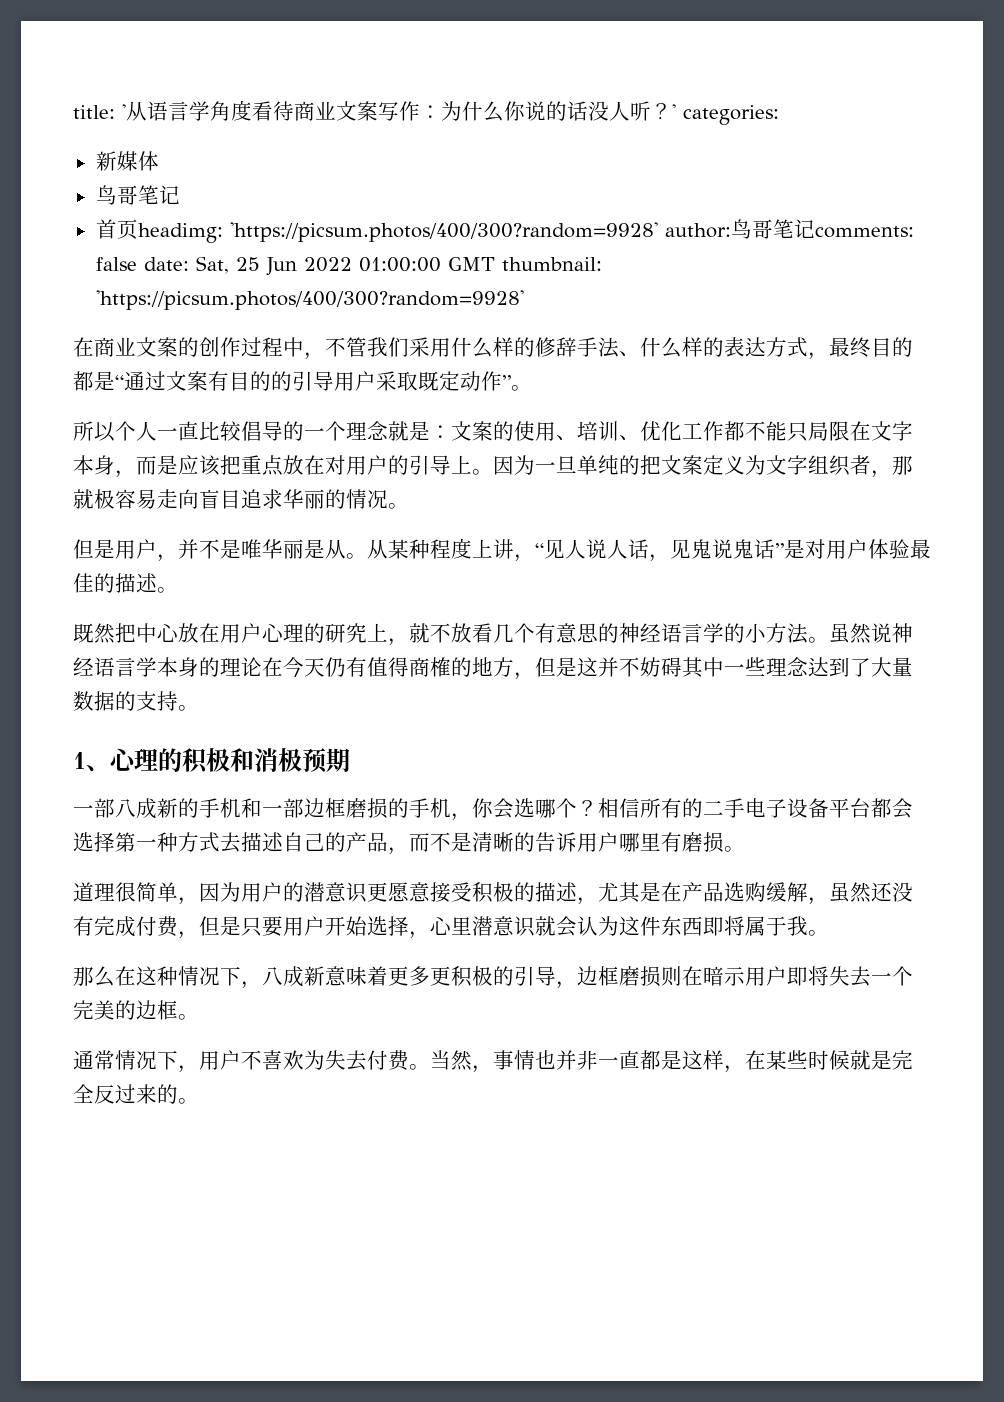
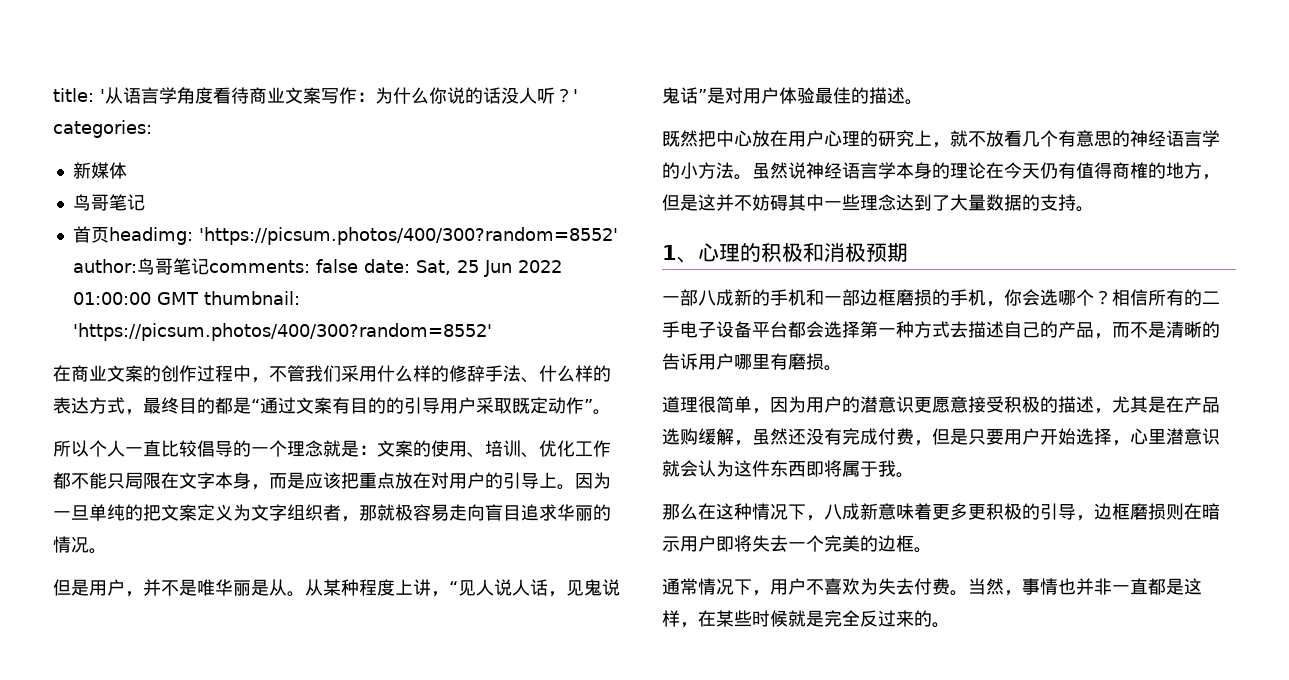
[229,222,658,242] 'https://picsum.photos/400/300?random=9928' -> [198,227,618,245] 'https://picsum.photos/400/300?random=8552'
[95,290,524,310] 'https://picsum.photos/400/300?random=9928' -> [72,323,492,341] 'https://picsum.photos/400/300?random=8552'

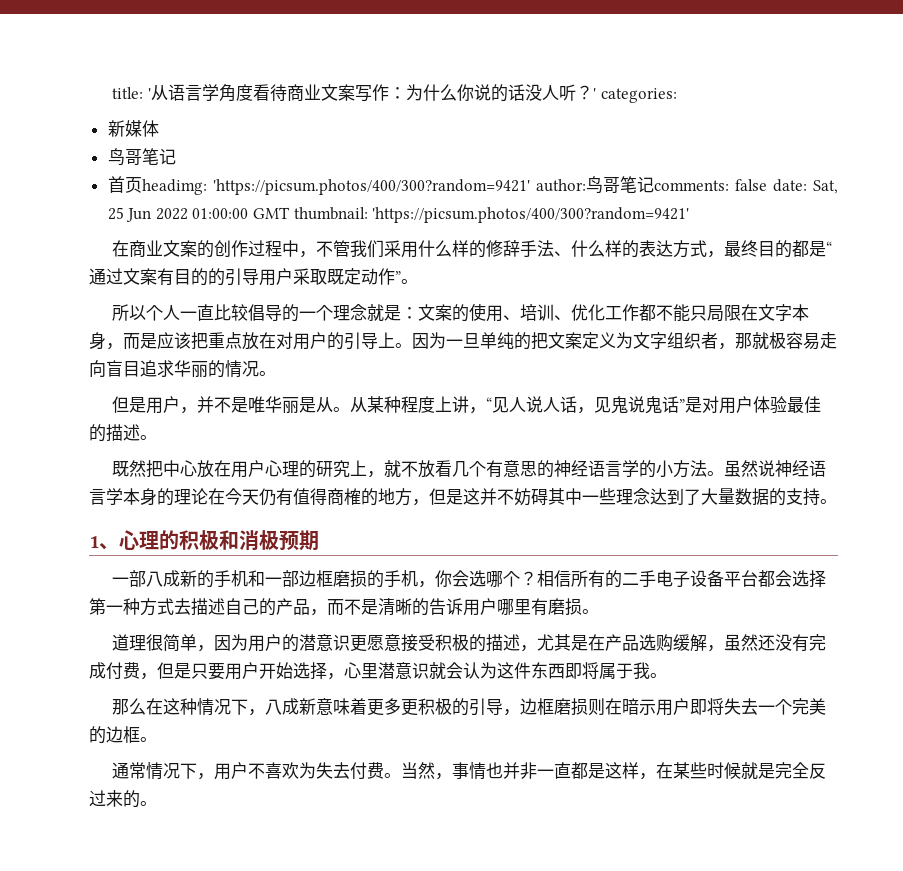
[198,227,618,245] 'https://picsum.photos/400/300?random=8552' -> [212,179,530,195] 'https://picsum.photos/400/300?random=9421'
[72,323,492,341] 'https://picsum.photos/400/300?random=8552' -> [372,207,690,223] 'https://picsum.photos/400/300?random=9421'

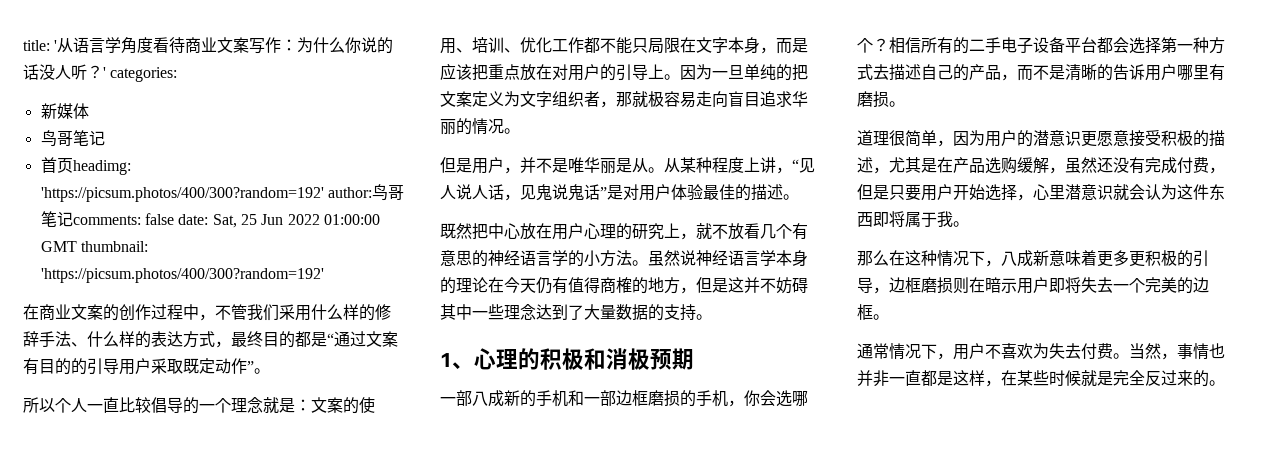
[212,179,530,195] 'https://picsum.photos/400/300?random=9421' -> [40,187,324,202] 'https://picsum.photos/400/300?random=192'
[372,207,690,223] 'https://picsum.photos/400/300?random=9421' -> [40,268,324,283] 'https://picsum.photos/400/300?random=192'

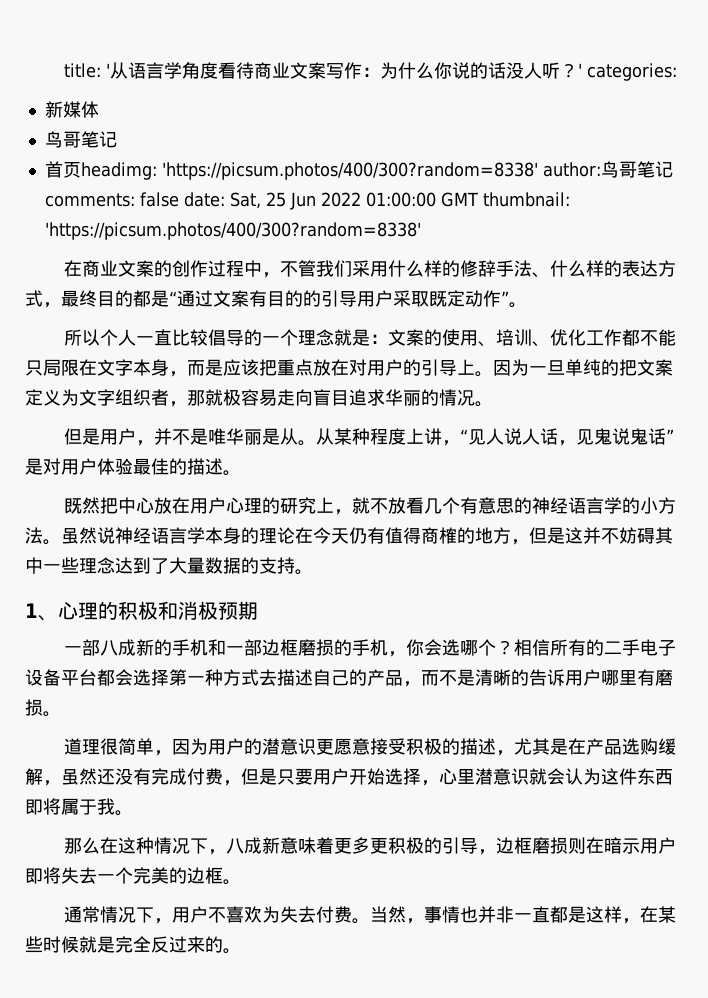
[40,187,324,202] 'https://picsum.photos/400/300?random=192' -> [161,162,538,180] 'https://picsum.photos/400/300?random=8338'
[40,268,324,283] 'https://picsum.photos/400/300?random=192' -> [44,222,421,240] 'https://picsum.photos/400/300?random=8338'

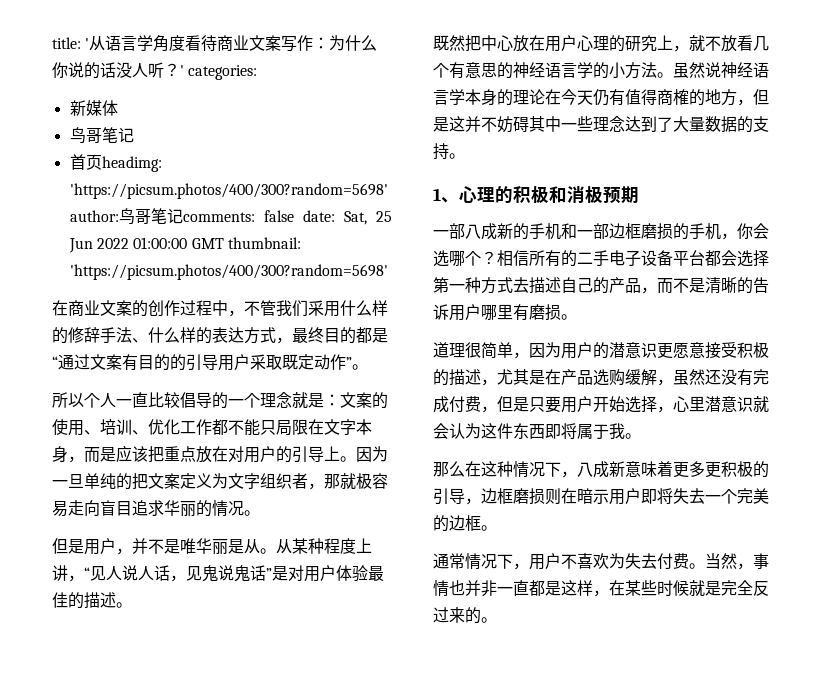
[161,162,538,180] 'https://picsum.photos/400/300?random=8338' -> [69,183,388,199] 'https://picsum.photos/400/300?random=5698'
[44,222,421,240] 'https://picsum.photos/400/300?random=8338' -> [69,264,388,280] 'https://picsum.photos/400/300?random=5698'

